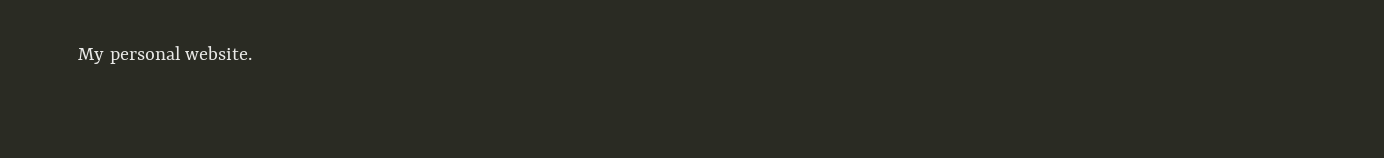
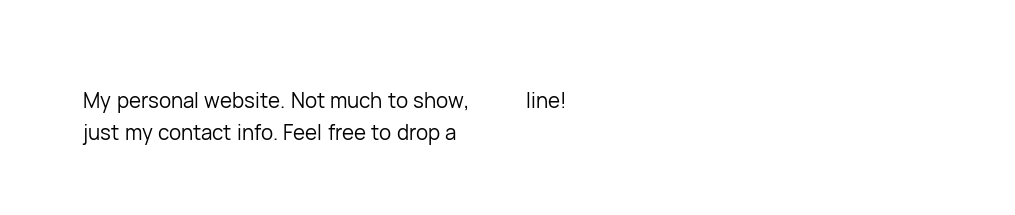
(253, 53) none -> [290,92,470,111] [82,124,457,145] [526,92,566,108] Not much to show, just my contact info. Feel free to drop a line!

